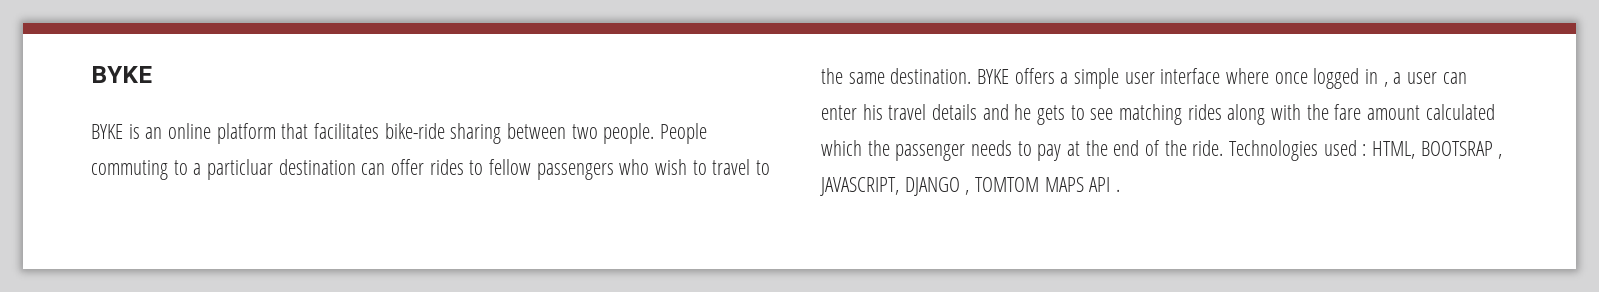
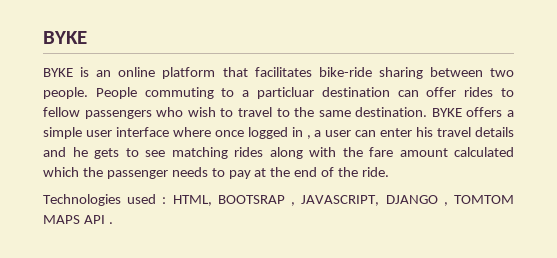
(1224, 148) none -> (390, 172) //

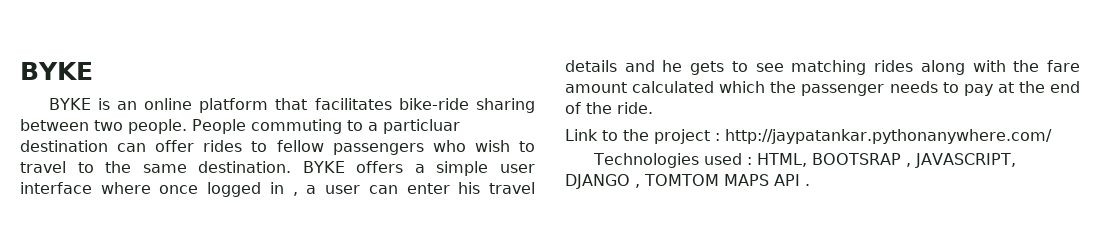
(390, 172) none -> [565,129,1052,144] // Link to the project : http://jaypatankar.pythonanywhere.com/

